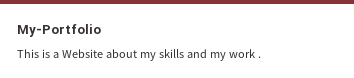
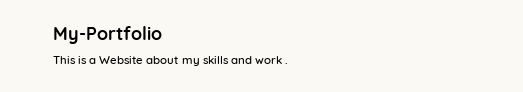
[209,52,226,61] my -> (252, 60) none

